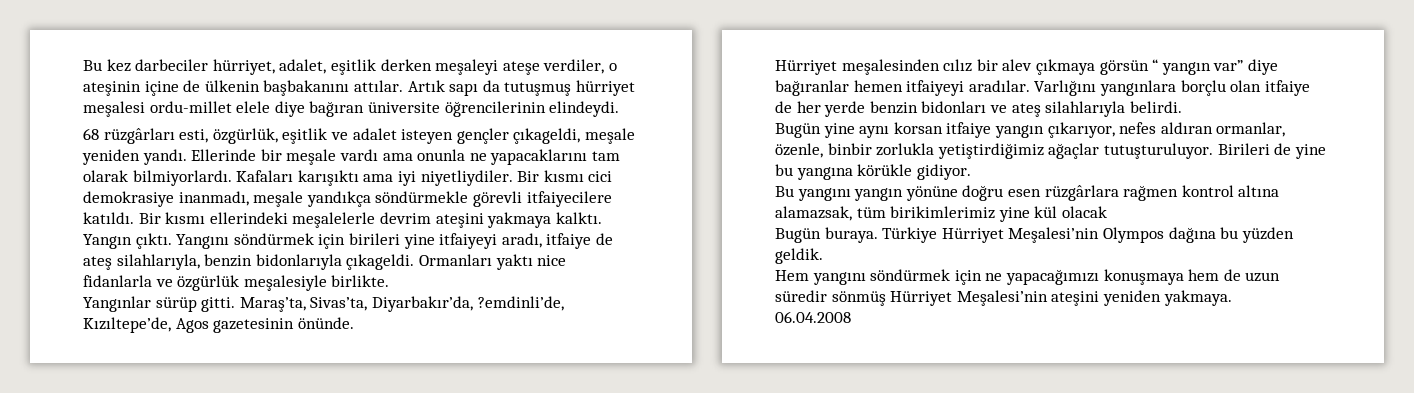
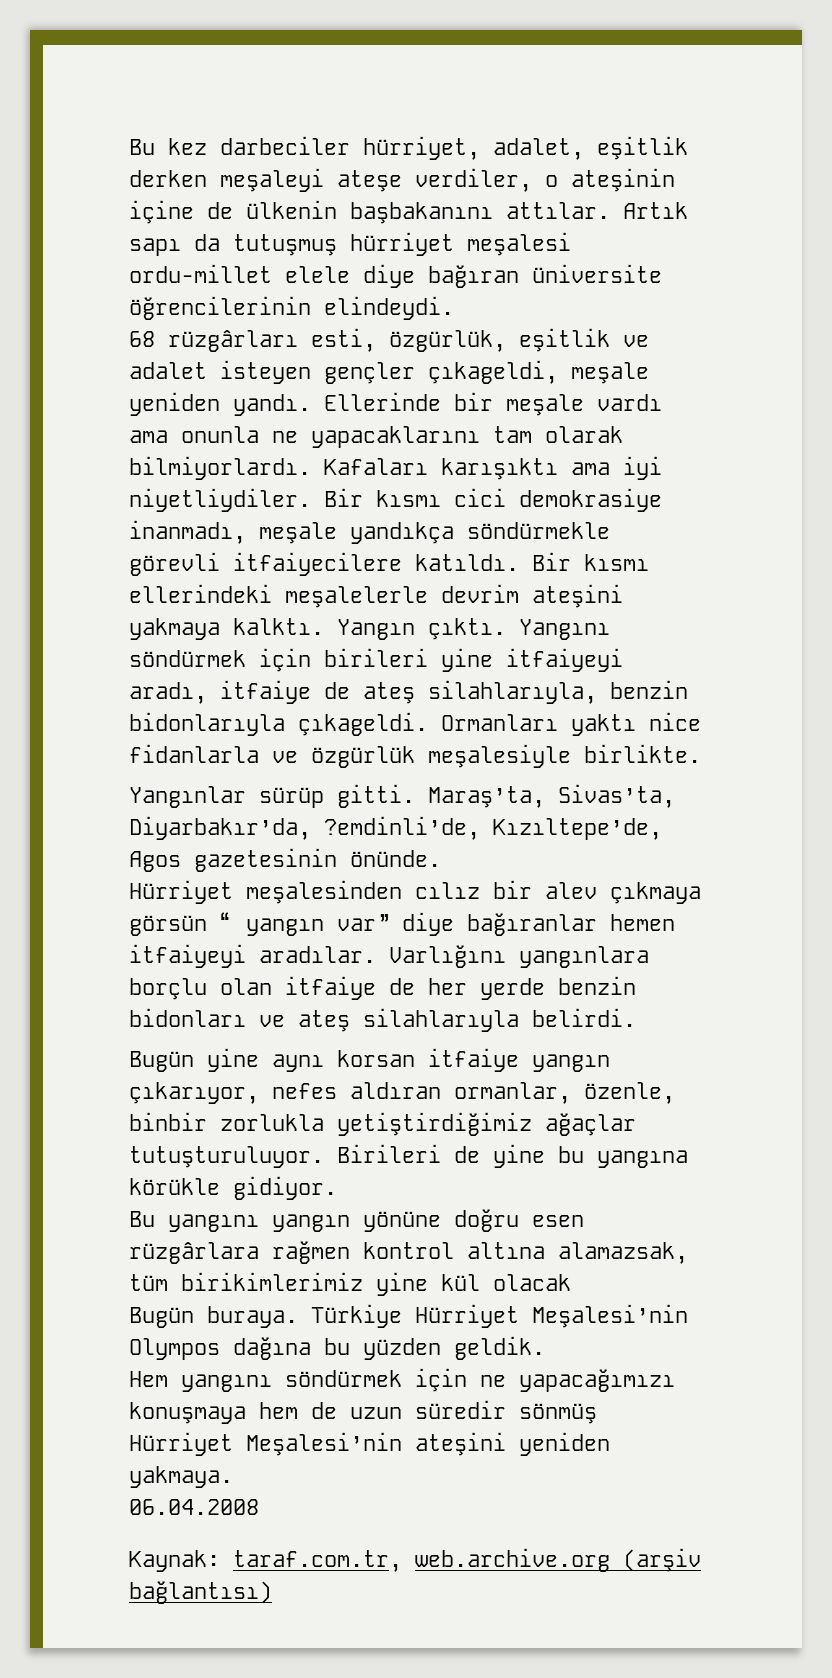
(851, 317) none -> [129,1548,701,1572] [129,1581,272,1604] // Kaynak: taraf.com.tr, web.archive.org (arşiv bağlantısı)

